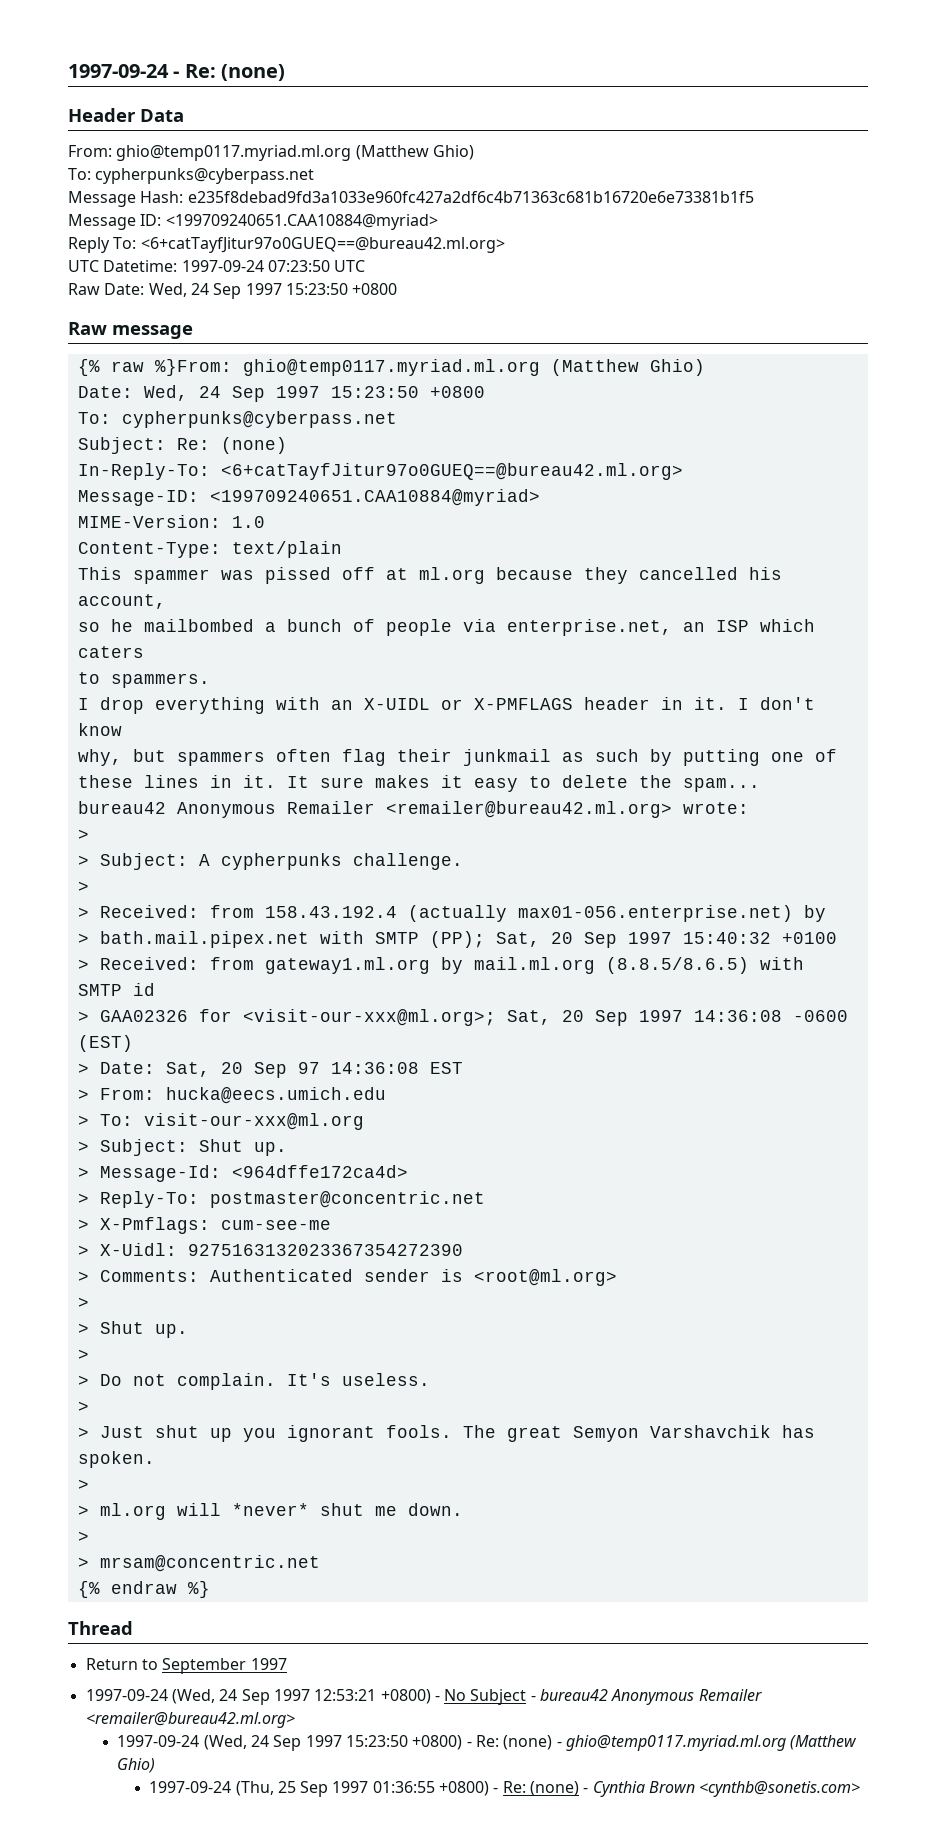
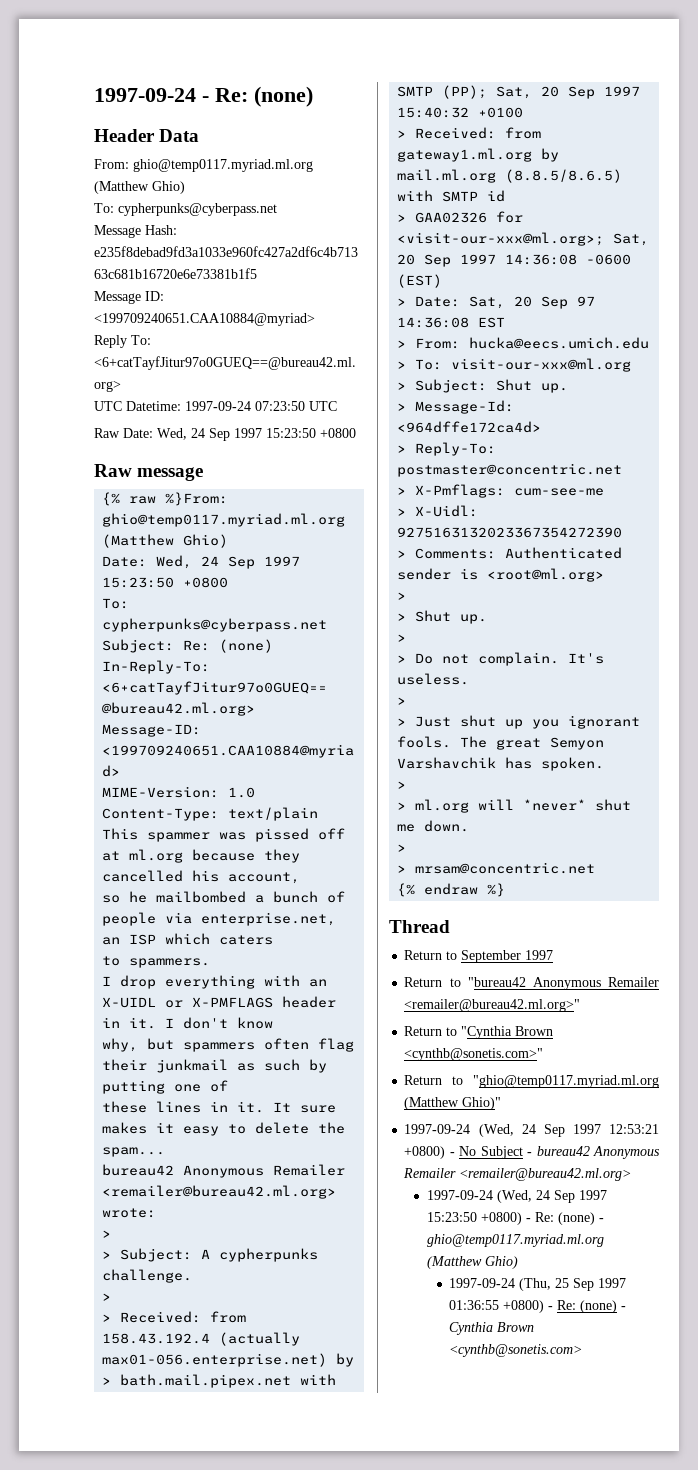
(287, 1664) none -> [404,977,659,990] [404,999,581,1012] [404,1026,554,1039] [404,1048,544,1061] [404,1075,659,1088] [404,1097,502,1110] // Return to "bureau42 Anonymous Remailer <remailer@bureau42.ml.org>" // Return to "Cynthia Brown <cynthb@sonetis.com>" // Return to "ghio@temp0117.myriad.ml.org (Matthew Ghio)"

